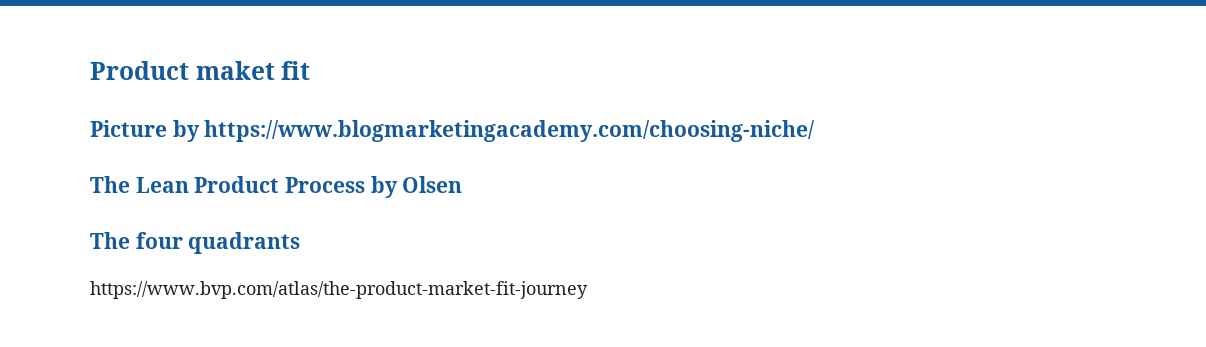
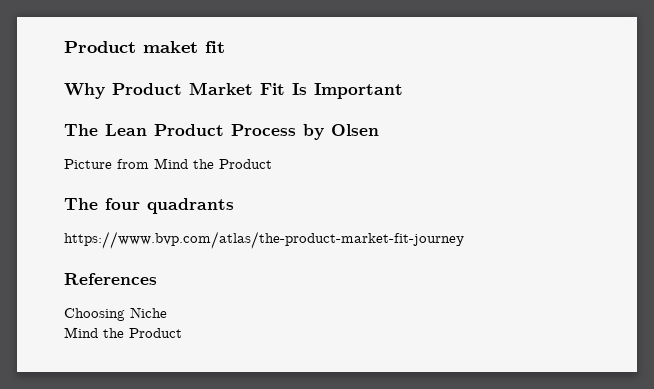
[90,120,816,142] Picture by https://www.blogmarketingacademy.com/choosing-niche/ -> [64,82,403,99] Why Product Market Fit Is Important
(463, 184) none -> [64,158,272,169] // Picture from Mind the Product
(588, 290) none -> [64,273,157,285] [64,307,167,321] [64,327,182,338] // References // Choosing Niche // Mind the Product

